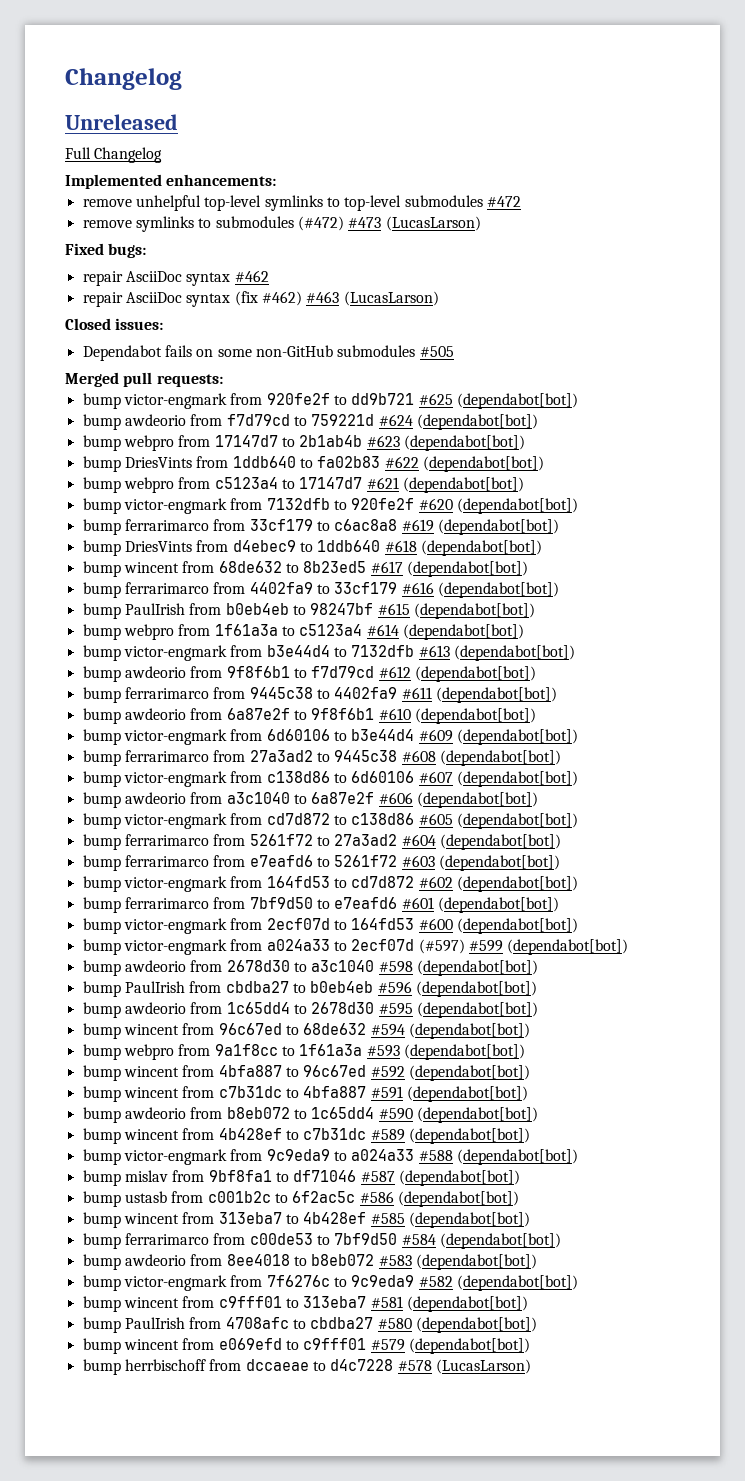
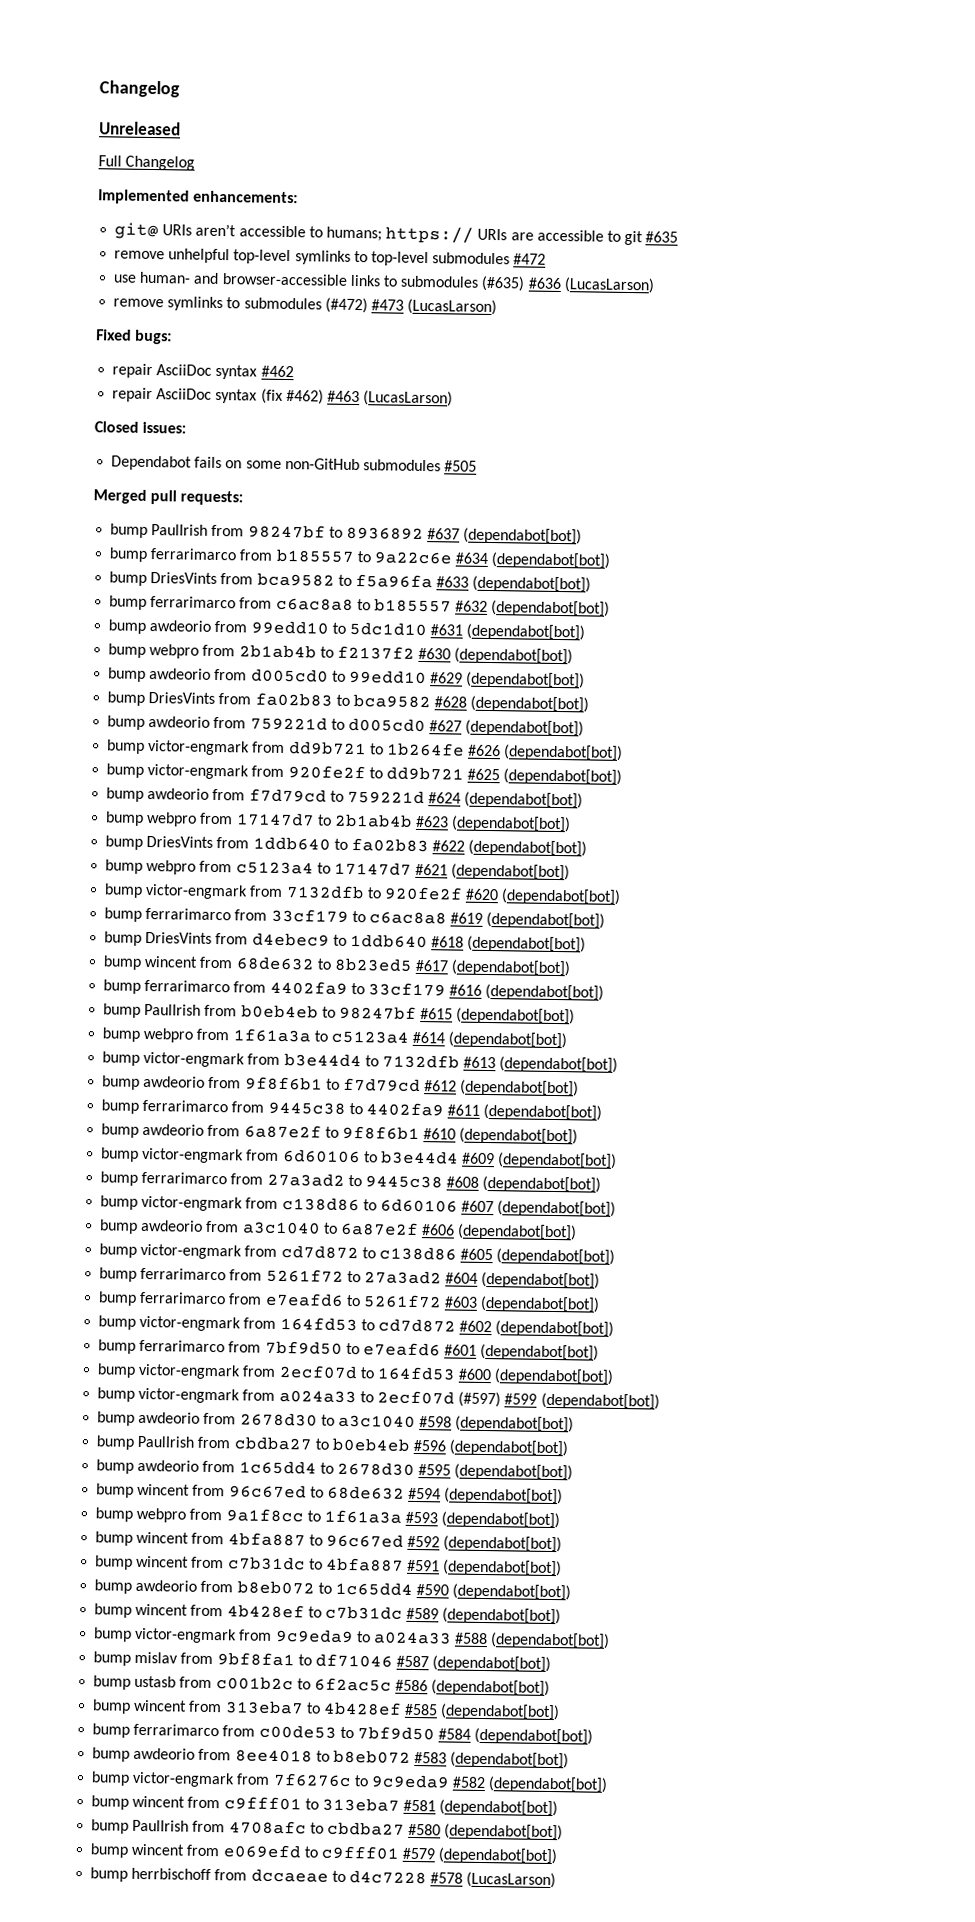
(277, 180) none -> [114,222,679,246] // git@ URIs aren’t accessible to humans; https:// URIs are accessible to git #635
(521, 201) none -> [113,271,655,294] // use human- and browser-accessible links to submodules (#635) #636 (LucasLarson)
(223, 380) none -> [110,523,583,545] [109,547,611,569] [109,571,592,593] [109,595,611,617] [108,619,586,641] [108,643,574,665] [108,667,586,689] [107,691,590,713] [107,715,585,737] [107,739,624,761] // bump PaulIrish from 98247bf to 8936892 #637 (dependabot[bot]) // bump ferrarimarco from b185557 to 9a22c6e #634 (dependabot[bot]) // bump DriesVints from bca9582 to f5a96fa #633 (dependabot[bot]) // bump ferrarimarco from c6ac8a8 to b185557 #632 (dependabot[bot]) // bump awdeorio from 99edd10 to 5dc1d10 #631 (dependabot[bot]) // bump webpro from 2b1ab4b to f2137f2 #630 (dependabot[bot]) // bump awdeorio from d005cd0 to 99edd10 #629 (dependabot[bot]) // bump DriesVints from fa02b83 to bca9582 #628 (dependabot[bot]) // bump awdeorio from 759221d to d005cd0 #627 (dependabot[bot]) // bump victor-engmark from dd9b721 to 1b264fe #626 (dependabot[bot])

